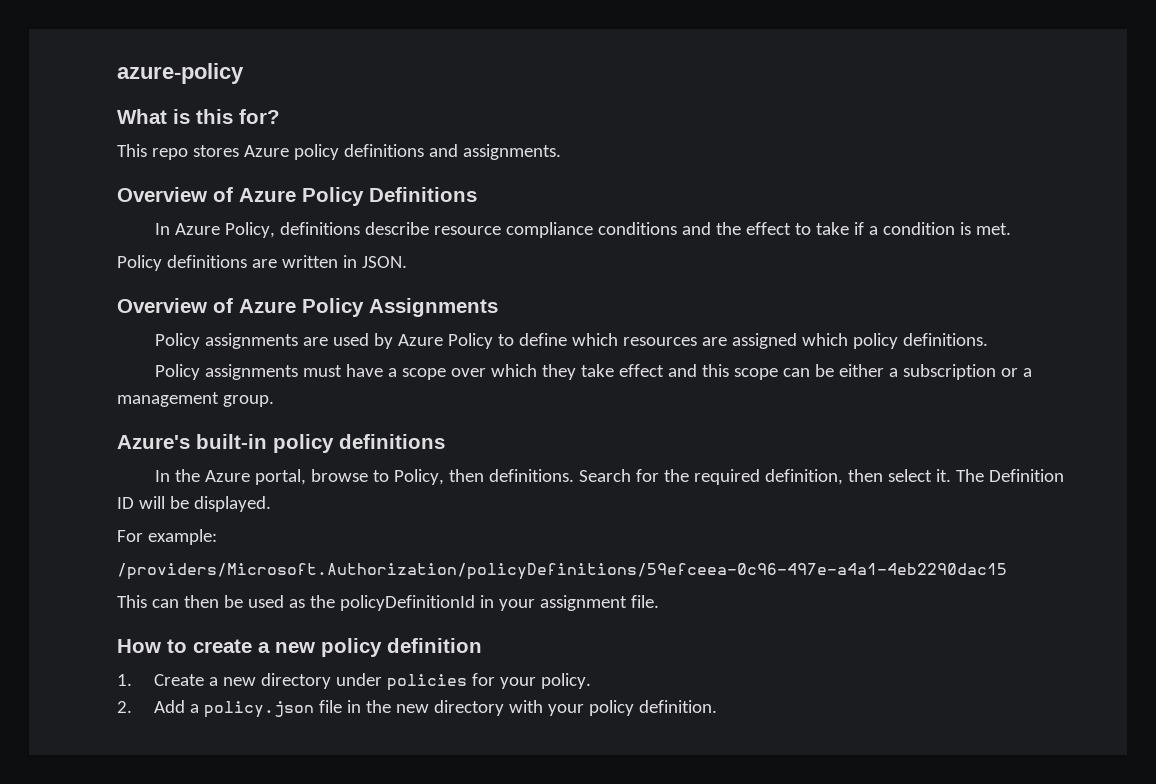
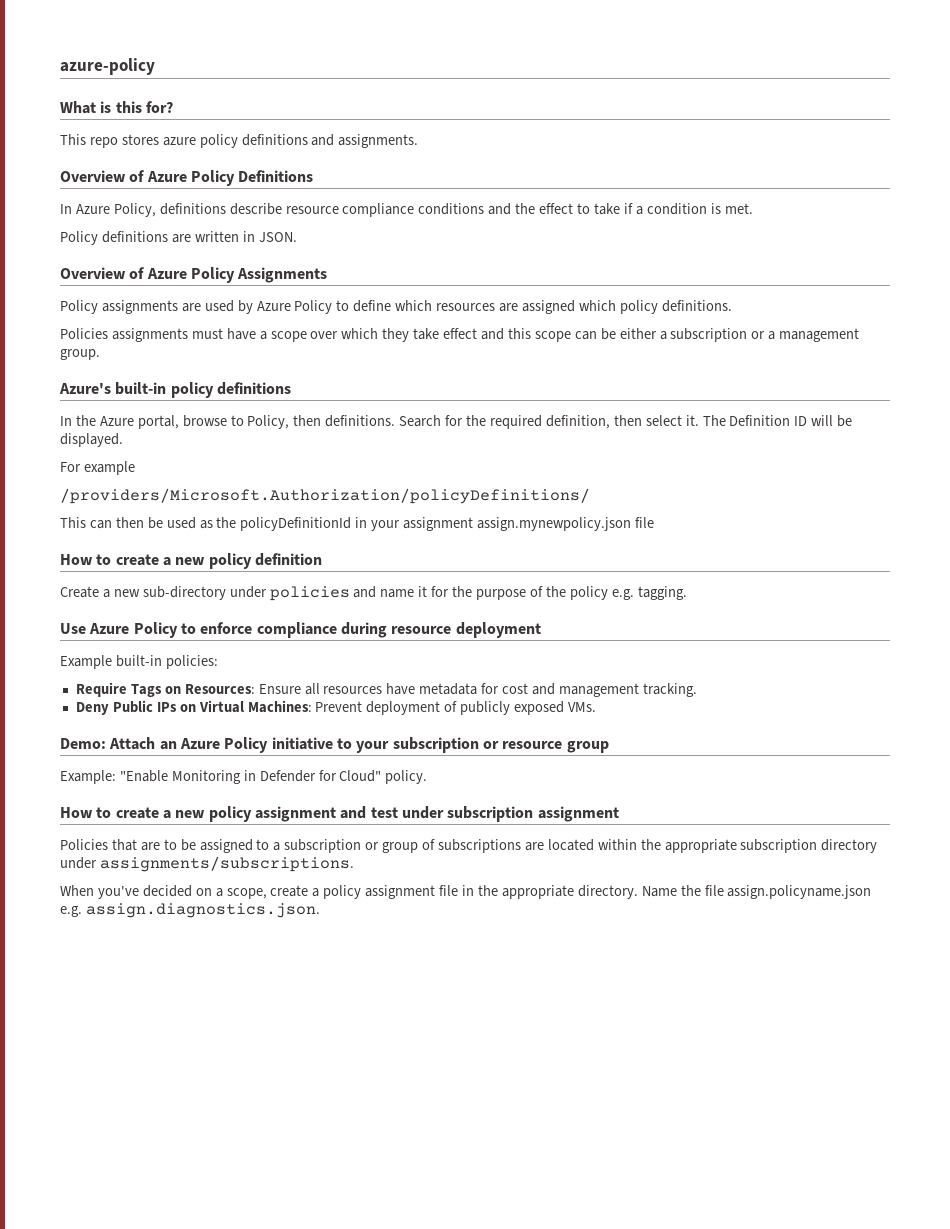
[243,145,289,157] Azure -> [162,137,196,146] azure
[154,364,200,380] Policy -> [60,328,108,339] Policies
[147,529,217,545] [117,563,1007,580] example: // /providers/Microsoft.Authorization/policyDefinitions/59efceea-0c96-497e-a4a1-4eb2290dac15 -> [83,461,135,475] [60,488,590,504] example // /providers/Microsoft.Authorization/policyDefinitions/
[630,595,659,608] file. -> [477,517,654,531] assign.mynewpolicy.json file
[117,674,132,686] 1. -> (322, 559) none
[260,673,591,691] [117,700,717,718] directory under policies for your policy. // 2. Add a policy.json file in the new directory with your policy definition. -> [142,586,687,601] [60,622,541,638] [60,655,218,669] [75,682,697,697] [75,700,597,715] [60,737,609,753] [60,770,428,784] [60,806,619,822] [60,839,878,853] [60,856,354,872] [60,885,872,899] [60,903,320,918] sub-directory under policies and name it for the purpose of the policy e.g. tagging. // Use Azure Policy to enforce compliance during resource deployment // Example built-in policies: // Require Tags on Resources: Ensure all resources have metadata for cost and management tracking. // Deny Public IPs on Virtual Machines: Prevent deployment of publicly exposed VMs. // Demo: Attach an Azure Policy initiative to your subscription or resource group // Example: "Enable Monitoring in Defender for Cloud" policy. // How to create a new policy assignment and test under subscription assignment // Policies that are to be assigned to a subscription or group of subscriptions are located within the appropriate subscription directory under assignments/subscriptions. // When you've decided on a scope, create a policy assignment file in the appropriate directory. Name the file assign.policyname.json e.g. assign.diagnostics.json.

